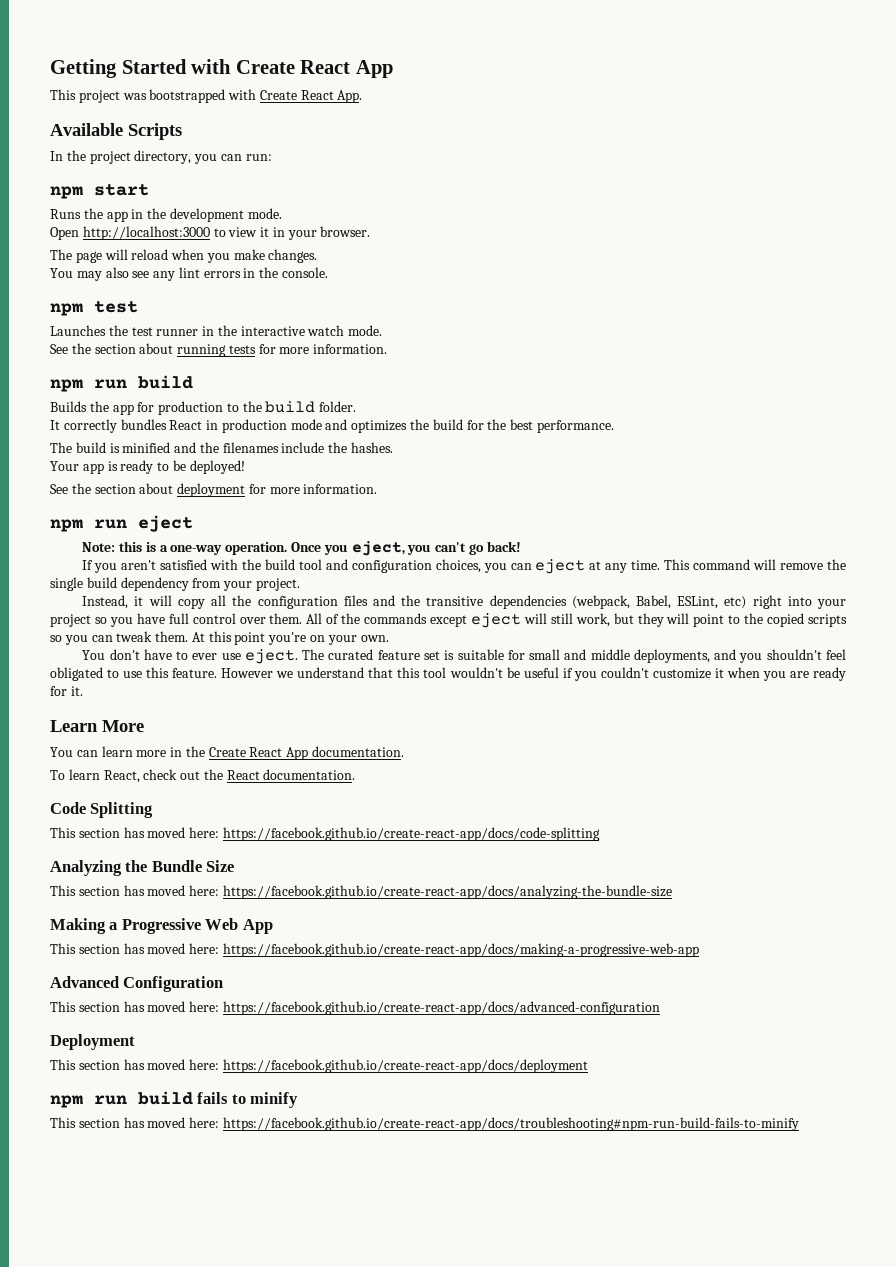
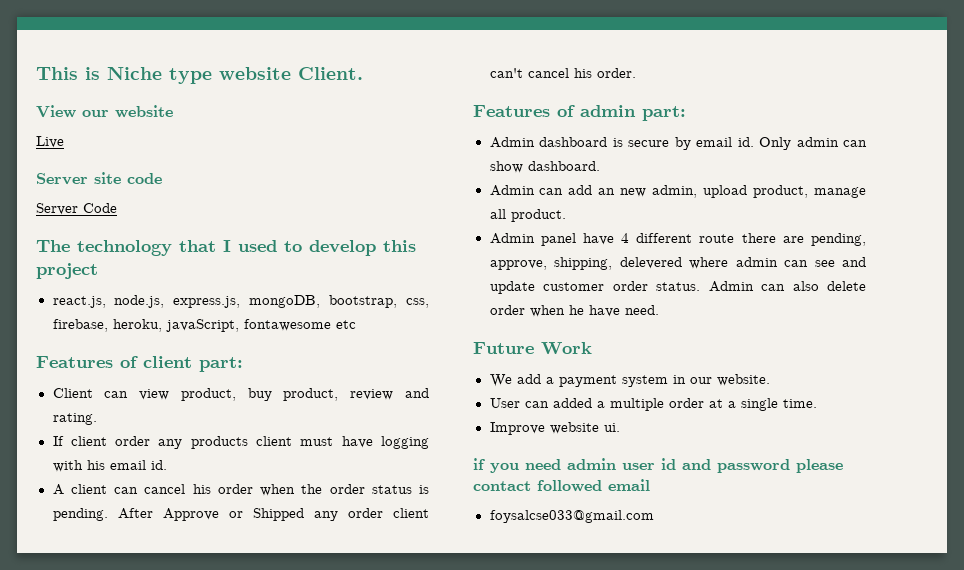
[50,59,393,78] [50,89,363,103] [50,123,182,140] [50,150,272,164] [50,184,149,199] [50,208,282,222] [50,226,371,240] [50,249,318,263] [50,267,329,281] [50,301,138,316] [50,325,383,336] [50,343,388,357] [50,375,193,392] [50,401,357,415] [50,419,614,433] [50,442,394,453] [50,460,245,474] [50,483,378,497] [50,515,193,532] [82,541,521,556] [82,559,847,574] [50,577,300,591] [82,595,846,609] [50,613,847,628] [50,631,389,645] [82,649,847,664] [50,667,846,681] [50,686,83,696] [50,720,144,732] [50,746,405,760] [50,769,356,783] [50,802,154,818] [50,827,600,841] [50,860,235,876] [50,885,672,899] [50,918,273,934] [50,943,699,957] [50,976,224,992] [50,1001,660,1015] [50,1034,135,1050] [50,1059,588,1073] [50,1091,299,1108] [50,1117,799,1131] Getting Started with Create React App // This project was bootstrapped with Create React App. // Available Scripts // In the project directory, you can run: // npm start // Runs the app in the development mode. // Open http://localhost:3000 to view it in your browser. // The page will reload when you make changes. // You may also see any lint errors in the console. // npm test // Launches the test runner in the interactive watch mode. // See the section about running tests for more information. // npm run build // Builds the app for production to the build folder. // It correctly bundles React in production mode and optimizes the build for the best performance. // The build is minified and the filenames include the hashes. // Your app is ready to be deployed! // See the section about deployment for more information. // npm run eject // Note: this is a one-way operation. Once you eject, you can't go back! // If you aren't satisfied with the build tool and configuration choices, you can eject at any time. This command will remove the single build dependency from your project. // Instead, it will copy all the configuration files and the transitive dependencies (webpack, Babel, ESLint, etc) right into your project so you have full control over them. All of the commands except eject will still work, but they will point to the copied scripts so you can tweak them. At this point you're on your own. // You don't have to ever use eject. The curated feature set is suitable for small and middle deployments, and you shouldn't feel obligated to use this feature. However we understand that this tool wouldn't be useful if you couldn't customize it when you are ready for it. // Learn More // You can learn more in the Create React App documentation. // To learn React, check out the React documentation. // Code Splitting // This section has moved here: https://facebook.github.io/create-react-app/docs/code-splitting // Analyzing the Bundle Size // This section has moved here: https://facebook.github.io/create-react-app/docs/analyzing-the-bundle-size // Making a Progressive Web App // This section has moved here: https://facebook.github.io/create-react-app/docs/making-a-progressive-web-app // Advanced Configuration // This section has moved here: https://facebook.github.io/create-react-app/docs/advanced-configuration // Deployment // This section has moved here: https://facebook.github.io/create-react-app/docs/deployment // npm run build fails to minify // This section has moved here: https://facebook.github.io/create-react-app/docs/troubleshooting#npm-run-build-fails-to-minify -> [36,67,363,84] [36,105,173,118] [36,136,64,148] [36,172,162,185] [36,203,117,215] [36,240,416,256] [36,263,98,279] [52,295,429,308] [52,319,356,332] [36,356,243,372] [52,388,429,401] [52,413,97,425] [52,436,429,449] [52,460,167,472] [52,484,429,496] [52,508,429,521] [489,68,636,78] [473,105,686,121] [489,137,867,150] [489,161,600,173] [489,185,866,198] [489,209,566,222] [489,233,866,246] [489,257,866,270] [489,281,866,294] [489,305,659,317] [473,342,592,355] [489,374,770,387] [489,398,817,411] [489,422,620,435] [473,458,843,473] [473,479,650,492] [489,510,654,523] This is Niche type website Client. // View our website // Live // Server site code // Server Code // The technology that I used to develop this project // react.js, node.js, express.js, mongoDB, bootstrap, css, firebase, heroku, javaScript, fontawesome etc // Features of client part: // Client can view product, buy product, review and rating. // If client order any products client must have logging with his email id. // A client can cancel his order when the order status is pending. After Approve or Shipped any order client can't cancel his order. // Features of admin part: // Admin dashboard is secure by email id. Only admin can show dashboard. // Admin can add an new admin, upload product, manage all product. // Admin panel have 4 different route there are pending, approve, shipping, delevered where admin can see and update customer order status. Admin can also delete order when he have need. // Future Work // We add a payment system in our website. // User can added a multiple order at a single time. // Improve website ui. // if you need admin user id and password please contact followed email // foysalcse033@gmail.com

